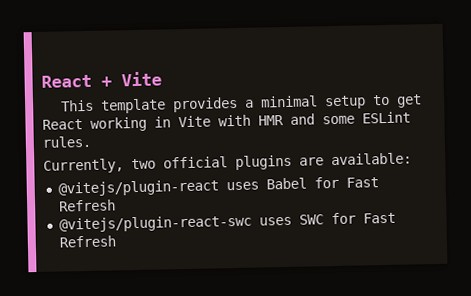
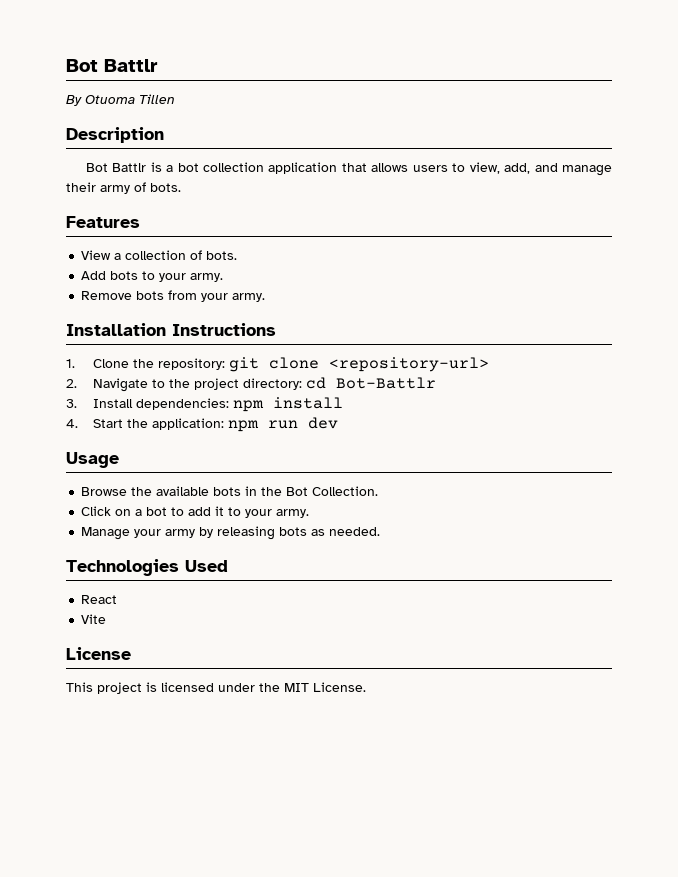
[41,71,162,88] React + Vite -> [66,59,158,72] [66,94,175,106] [66,127,164,143] [85,162,613,176] [66,182,181,194] [66,216,140,228] [81,250,238,260] [81,271,224,282] [81,290,266,302] [66,323,276,336] [66,357,489,372] [66,377,436,392] [66,397,343,412] [66,417,338,432] [66,452,119,468] [81,486,379,496] [81,506,310,518] [81,526,381,540] [66,559,228,576] [81,595,118,604] [81,614,107,624] [66,647,131,660] Bot Battlr // By Otuoma Tillen // Description // Bot Battlr is a bot collection application that allows users to view, add, and manage their army of bots. // Features // View a collection of bots. // Add bots to your army. // Remove bots from your army. // Installation Instructions // 1. Clone the repository: git clone <repository-url> // 2. Navigate to the project directory: cd Bot-Battlr // 3. Install dependencies: npm install // 4. Start the application: npm run dev // Usage // Browse the available bots in the Bot Collection. // Click on a bot to add it to your army. // Manage your army by releasing bots as needed. // Technologies Used // React // Vite // License
[101,94,423,114] [42,111,411,132] [42,135,91,148] [43,152,412,174] [57,176,379,197] [58,199,116,212] [58,212,396,233] [58,235,116,248] template provides a minimal setup to get React working in Vite with HMR and some ESLint rules. // Currently, two official plugins are available: // @vitejs/plugin-react uses Babel for Fast Refresh // @vitejs/plugin-react-swc uses SWC for Fast Refresh -> [97,682,366,694] project is licensed under the MIT License.

